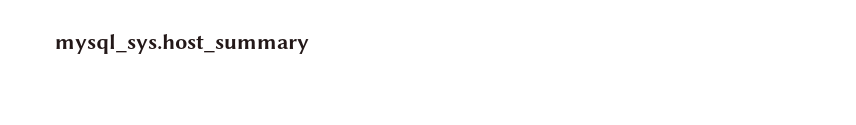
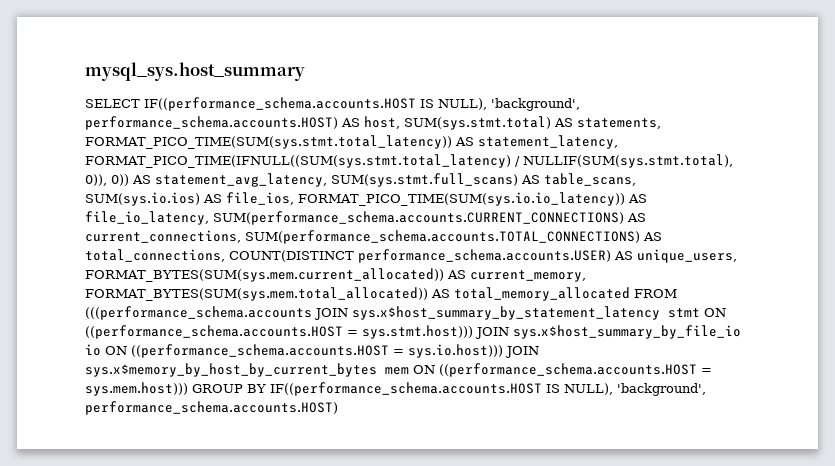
(309, 44) none -> [85,97,580,111] [85,116,661,130] [85,135,618,149] [85,154,733,168] [85,173,636,187] [85,192,647,206] [85,211,646,225] [85,230,662,244] [85,249,737,263] [85,268,586,282] [85,287,677,301] [85,306,726,320] [85,325,741,339] [85,344,539,358] [85,363,712,377] [85,382,706,396] [85,401,338,415] // SELECT IF((performance_schema.accounts.HOST IS NULL), 'background', performance_schema.accounts.HOST) AS host, SUM(sys.stmt.total) AS statements, FORMAT_PICO_TIME(SUM(sys.stmt.total_latency)) AS statement_latency, FORMAT_PICO_TIME(IFNULL((SUM(sys.stmt.total_latency) / NULLIF(SUM(sys.stmt.total), 0)), 0)) AS statement_avg_latency, SUM(sys.stmt.full_scans) AS table_scans, SUM(sys.io.ios) AS file_ios, FORMAT_PICO_TIME(SUM(sys.io.io_latency)) AS file_io_latency, SUM(performance_schema.accounts.CURRENT_CONNECTIONS) AS current_connections, SUM(performance_schema.accounts.TOTAL_CONNECTIONS) AS total_connections, COUNT(DISTINCT performance_schema.accounts.USER) AS unique_users, FORMAT_BYTES(SUM(sys.mem.current_allocated)) AS current_memory, FORMAT_BYTES(SUM(sys.mem.total_allocated)) AS total_memory_allocated FROM (((performance_schema.accounts JOIN sys.x$host_summary_by_statement_latency stmt ON ((performance_schema.accounts.HOST = sys.stmt.host))) JOIN sys.x$host_summary_by_file_io io ON ((performance_schema.accounts.HOST = sys.io.host))) JOIN sys.x$memory_by_host_by_current_bytes mem ON ((performance_schema.accounts.HOST = sys.mem.host))) GROUP BY IF((performance_schema.accounts.HOST IS NULL), 'background', performance_schema.accounts.HOST)

